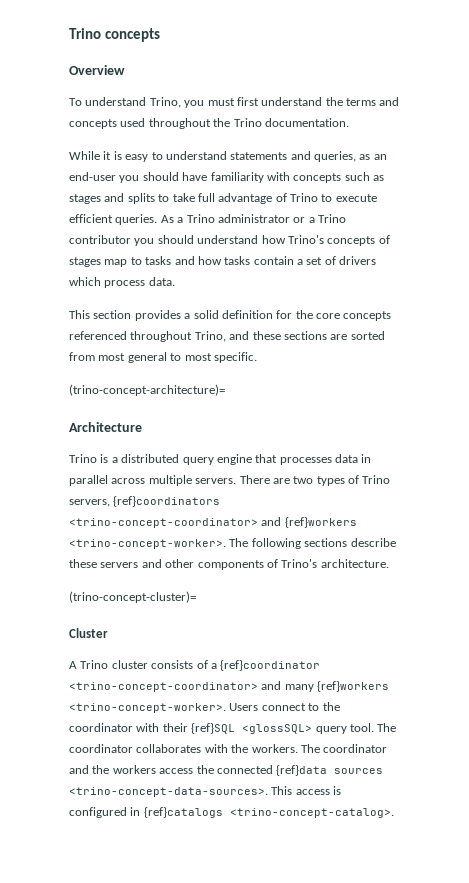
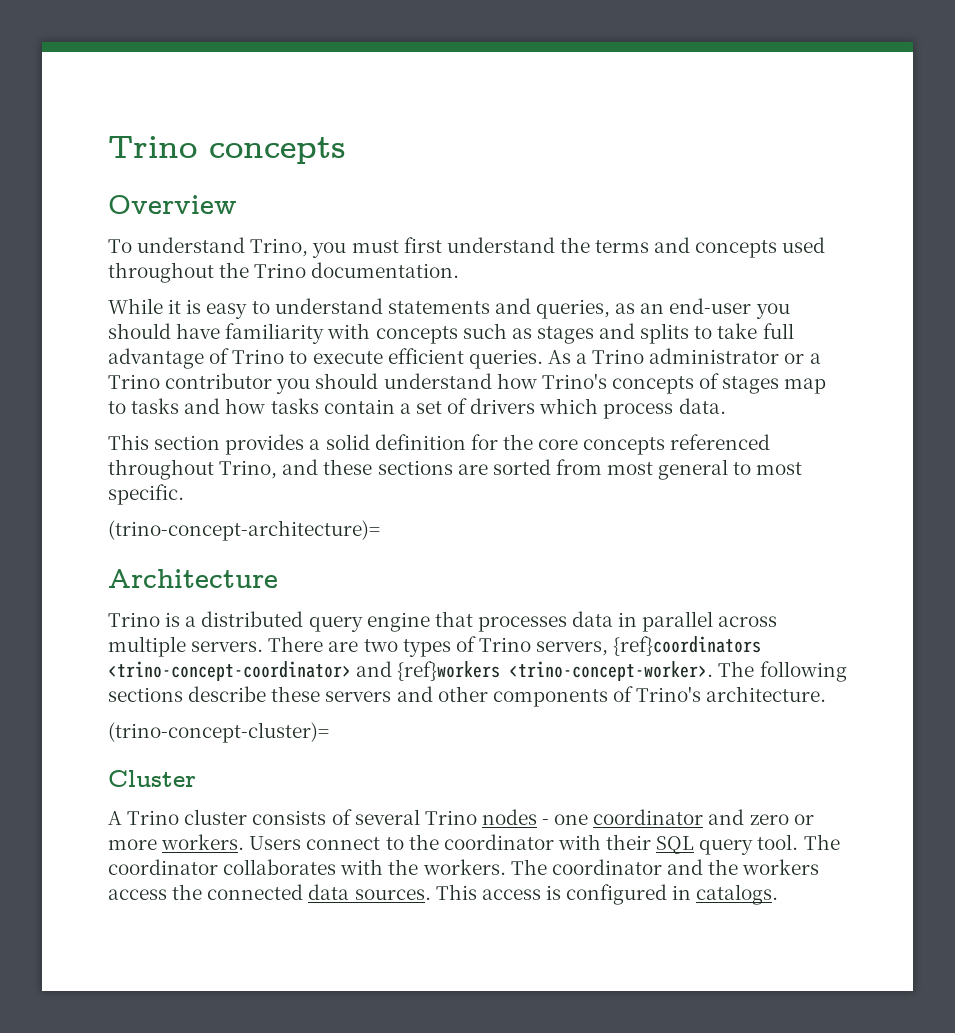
[210,660,321,671] [69,681,390,692] [69,703,226,713] a {ref}coordinator <trino-concept-coordinator> and many {ref}workers <trino-concept-worker>. -> [354,809,814,825] [108,834,245,850] several Trino nodes - one coordinator and zero or more workers.
[191,723,313,734] {ref}SQL <glossSQL> -> [656,836,695,854] SQL
[276,765,384,776] [69,787,268,797] {ref}data sources <trino-concept-data-sources>. -> [308,884,431,900] data sources.
[143,807,394,818] {ref}catalogs <trino-concept-catalog>. -> [696,884,779,905] catalogs.

